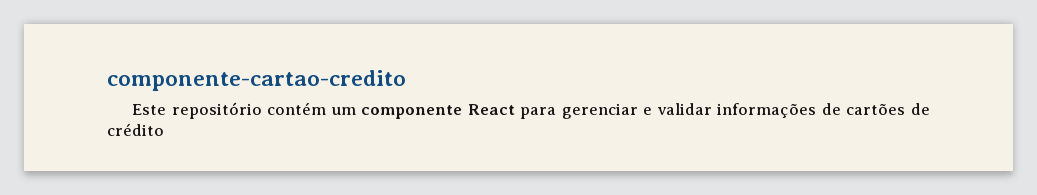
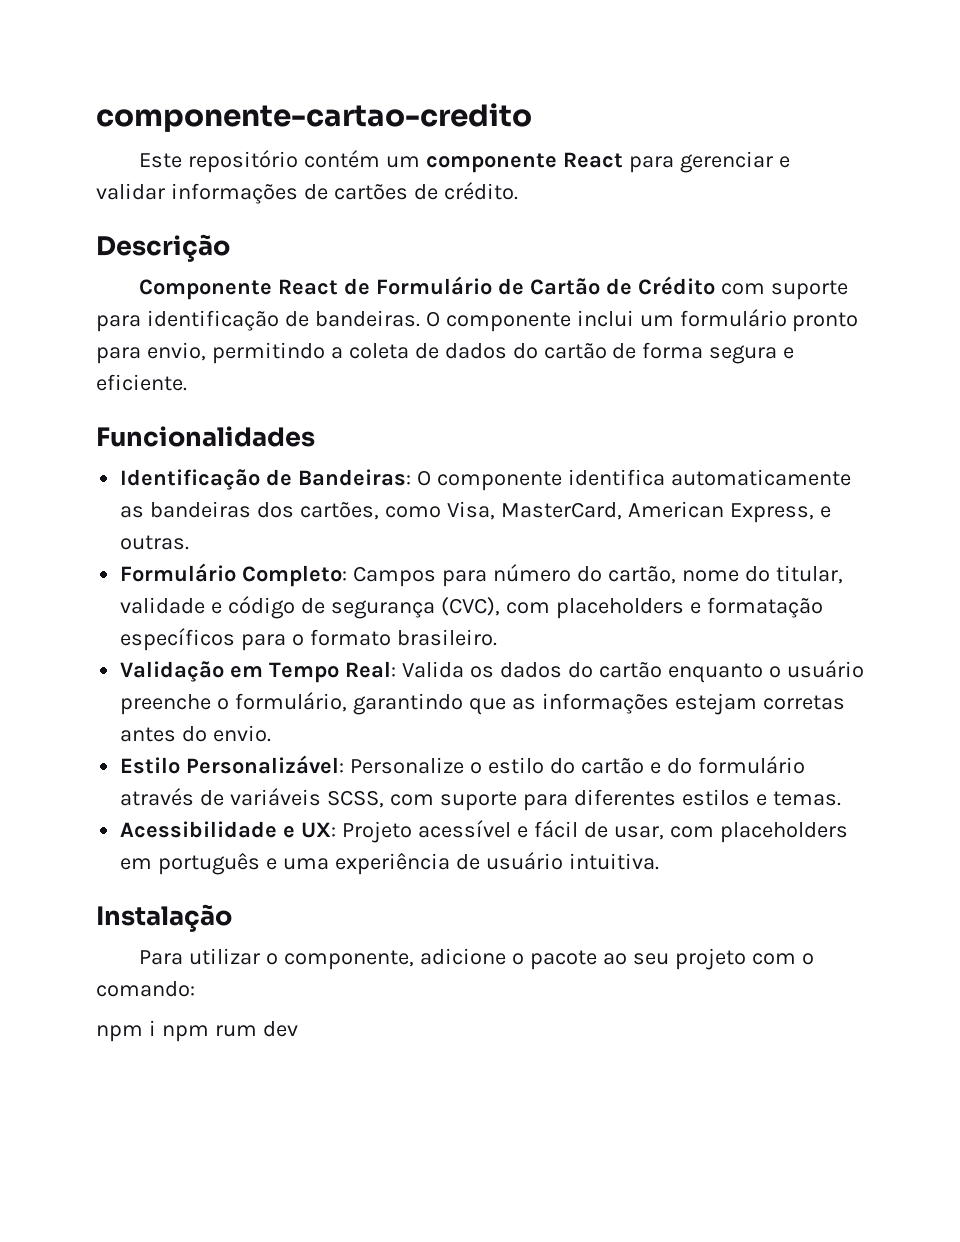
[107,123,164,136] crédito -> [443,182,518,200] [96,234,230,262] [139,276,848,300] [96,309,859,332] [96,342,795,364] [96,374,187,391] [96,426,315,447] [120,469,851,491] [120,501,831,523] [120,535,190,550] [120,563,843,587] [120,596,823,619] [120,628,497,651] [120,660,864,683] [120,692,845,715] [120,725,272,742] [120,755,805,774] [120,788,841,811] [120,820,848,843] [120,852,659,875] [96,904,232,932] [139,948,814,970] [96,981,195,997] [96,1020,298,1042] crédito. // Descrição // Componente React de Formulário de Cartão de Crédito com suporte para identificação de bandeiras. O componente inclui um formulário pronto para envio, permitindo a coleta de dados do cartão de forma segura e eficiente. // Funcionalidades // Identificação de Bandeiras: O componente identifica automaticamente as bandeiras dos cartões, como Visa, MasterCard, American Express, e outras. // Formulário Completo: Campos para número do cartão, nome do titular, validade e código de segurança (CVC), com placeholders e formatação específicos para o formato brasileiro. // Validação em Tempo Real: Valida os dados do cartão enquanto o usuário preenche o formulário, garantindo que as informações estejam corretas antes do envio. // Estilo Personalizável: Personalize o estilo do cartão e do formulário através de variáveis SCSS, com suporte para diferentes estilos e temas. // Acessibilidade e UX: Projeto acessível e fácil de usar, com placeholders em português e uma experiência de usuário intuitiva. // Instalação // Para utilizar o componente, adicione o pacote ao seu projeto com o comando: // npm i npm rum dev

